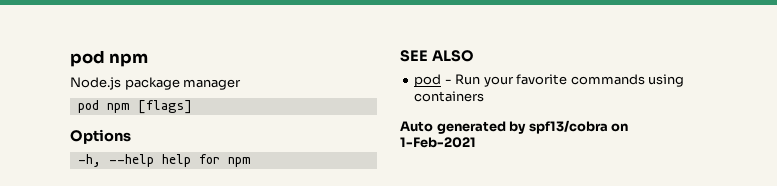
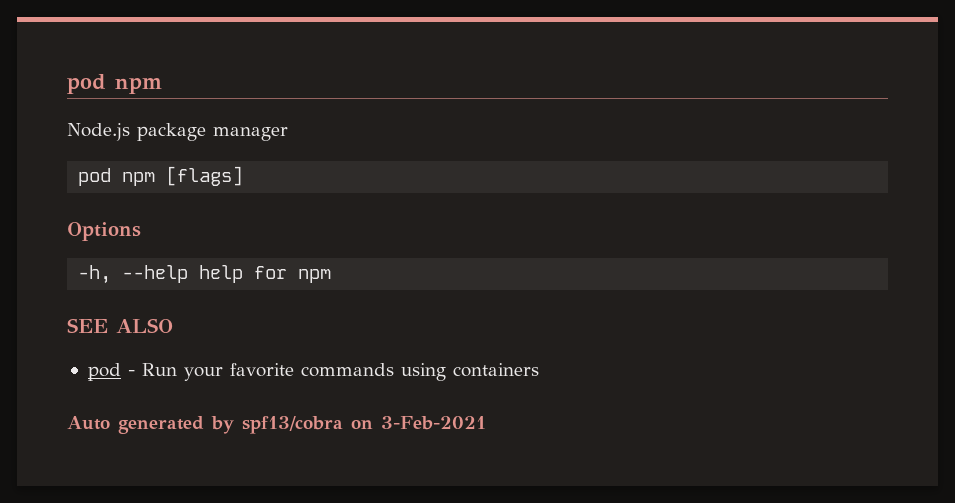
[400,137,476,148] 1-Feb-2021 -> [381,416,486,430] 3-Feb-2021

